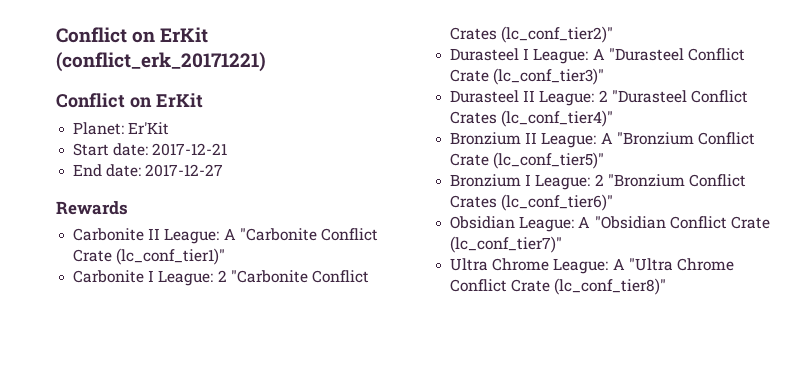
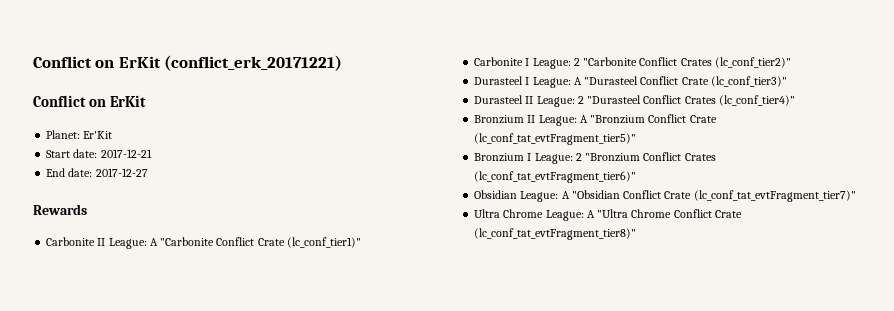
[493,152,605,169] (lc_conf_tier5)" -> [474,133,637,145] (lc_conf_tat_evtFragment_tier5)"
[501,194,614,211] (lc_conf_tier6)" -> [474,171,637,183] (lc_conf_tat_evtFragment_tier6)"
[450,236,563,253] (lc_conf_tier7)" -> [693,190,856,202] (lc_conf_tat_evtFragment_tier7)"
[554,278,667,295] (lc_conf_tier8)" -> [474,228,637,240] (lc_conf_tat_evtFragment_tier8)"

